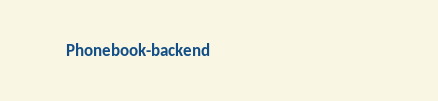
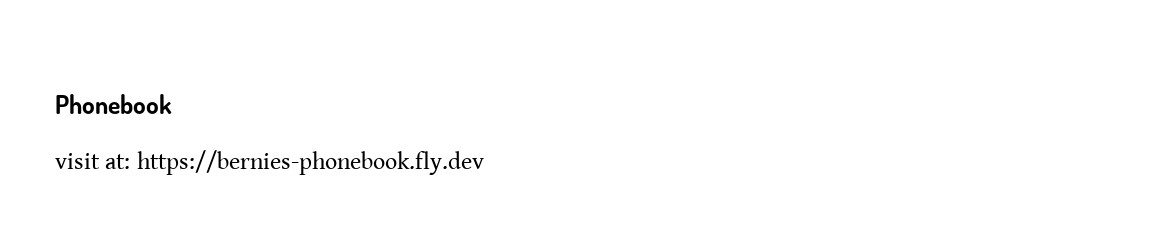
[66,43,210,56] Phonebook-backend -> [55,94,172,114] [55,150,484,175] Phonebook // visit at: https://bernies-phonebook.fly.dev

